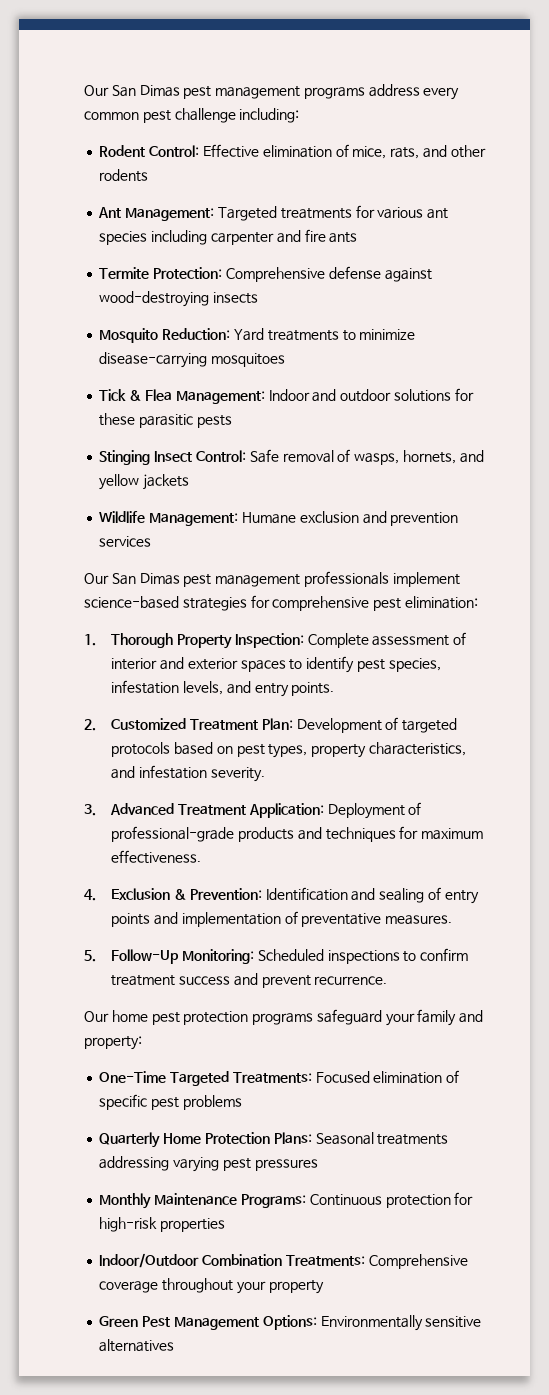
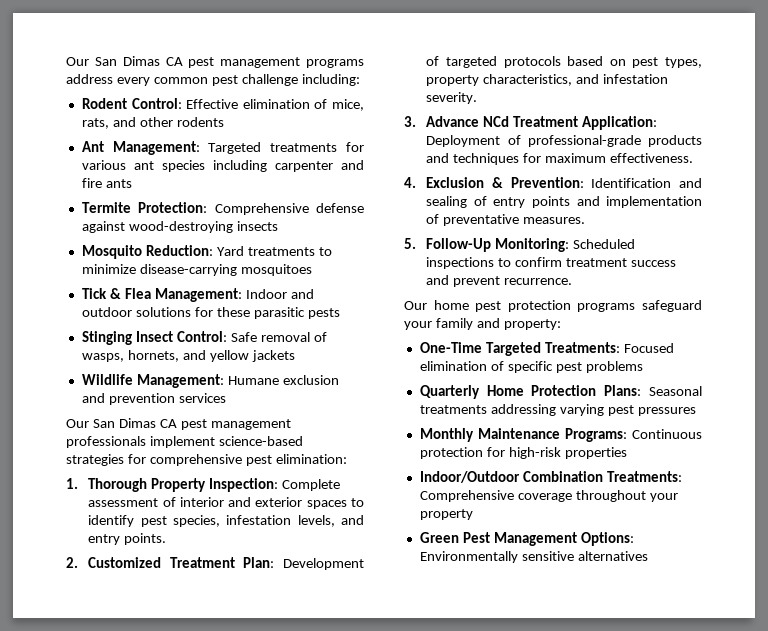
[84,85,180,97] Our San Dimas -> [66,56,183,66] Our San Dimas CA
(180, 579) none -> [159,419,177,428] CA
[110,803,175,815] Advanced -> [426,116,510,127] Advance NCd

